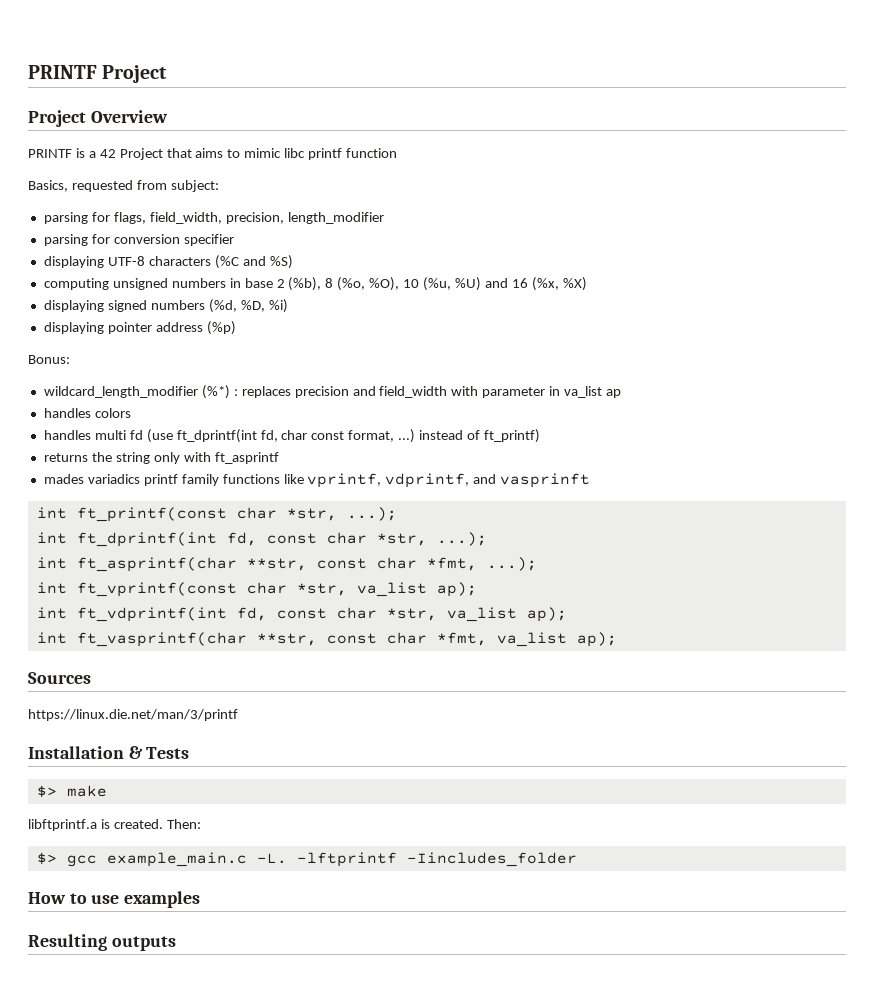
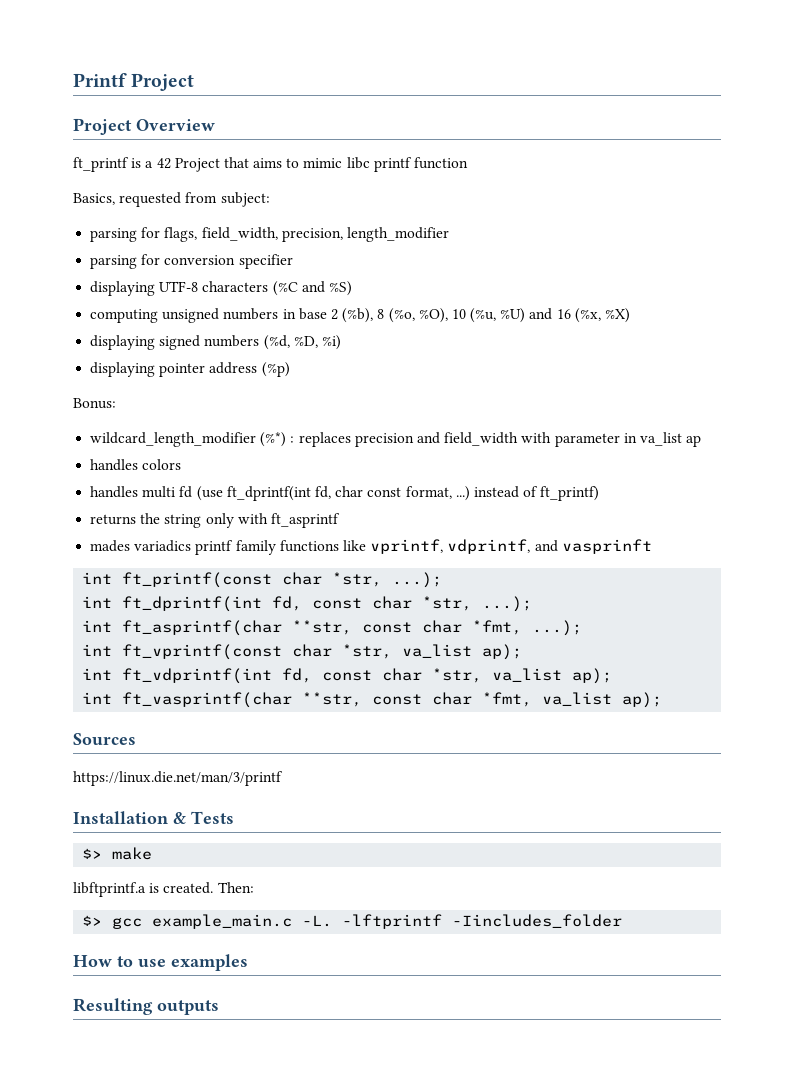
[28,65,97,79] PRINTF -> [73,73,127,87] Printf
[28,149,72,158] PRINTF -> [73,157,129,172] ft_printf

